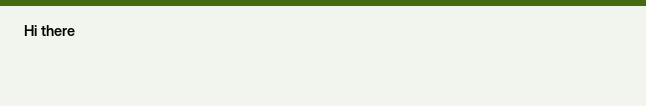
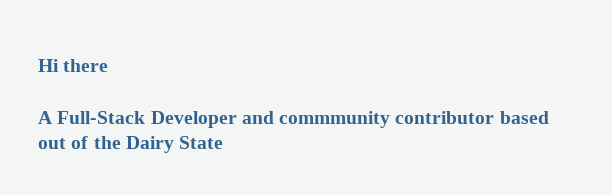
(75, 30) none -> [38,111,549,128] [38,136,224,153] // A Full-Stack Developer and commmunity contributor based out of the Dairy State

